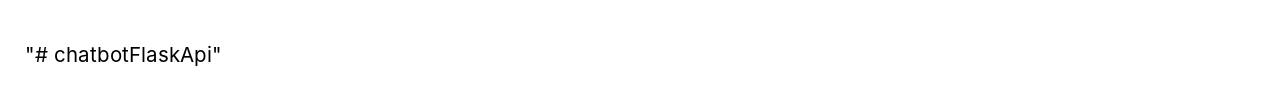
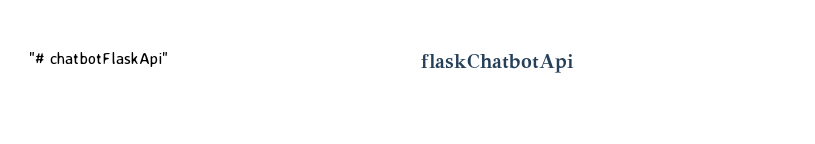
(222, 55) none -> [421,53,574,73] // flaskChatbotApi

